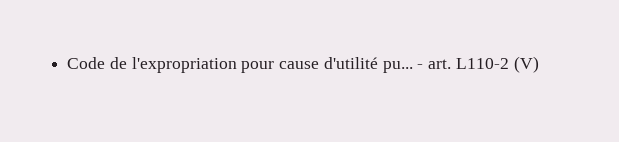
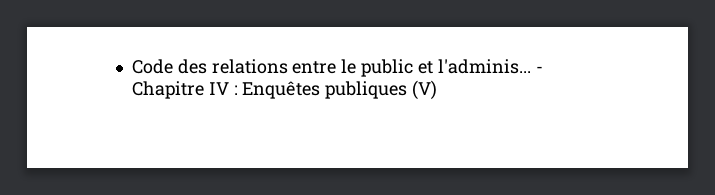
[109,57,509,73] de l'expropriation pour cause d'utilité pu... - art. L110-2 -> [177,59,543,77] [131,81,408,99] des relations entre le public et l'adminis... - Chapitre IV : Enquêtes publiques

